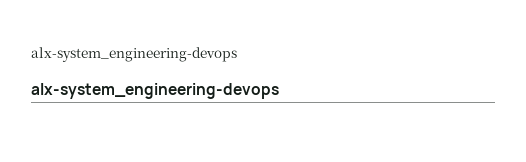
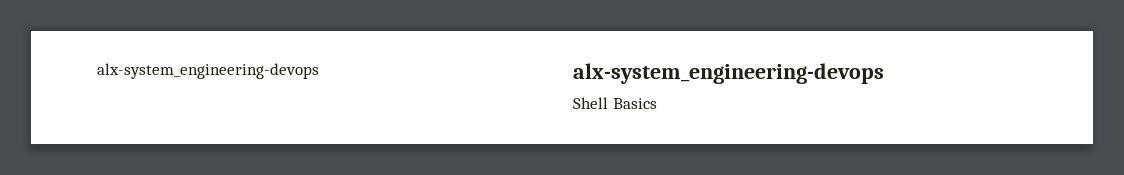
(279, 91) none -> [573,97,657,109] // Shell Basics

